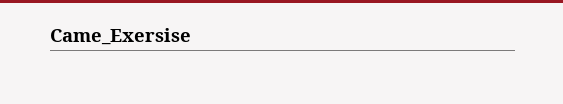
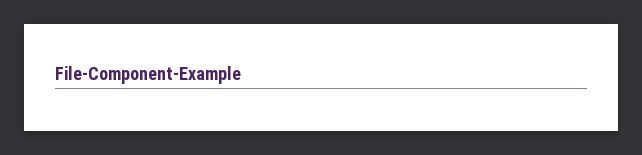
[50,28,191,45] Came_Exersise -> [55,66,241,84] File-Component-Example

